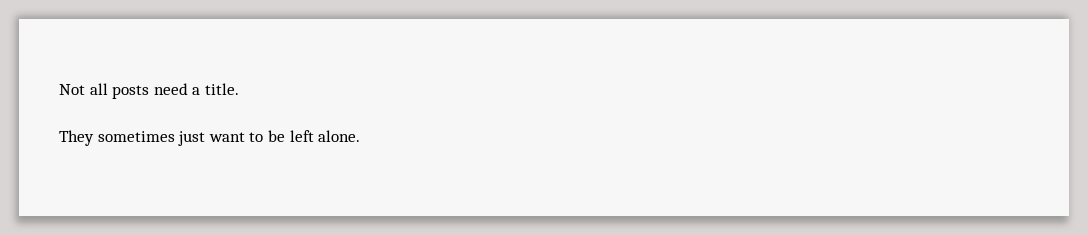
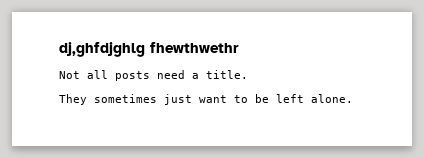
(59, 89) none -> [59,42,239,57] dj,ghfdjghlg fhewthwethr //

